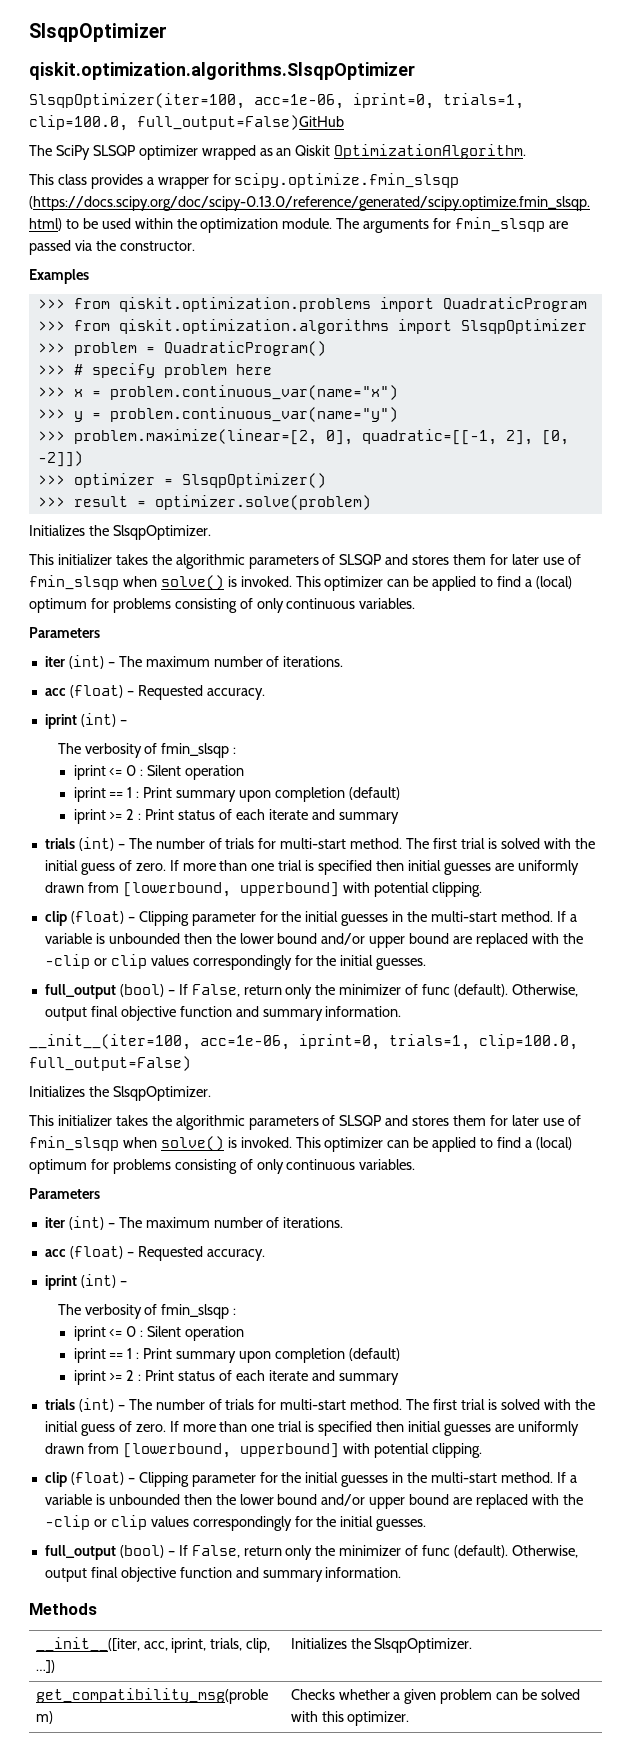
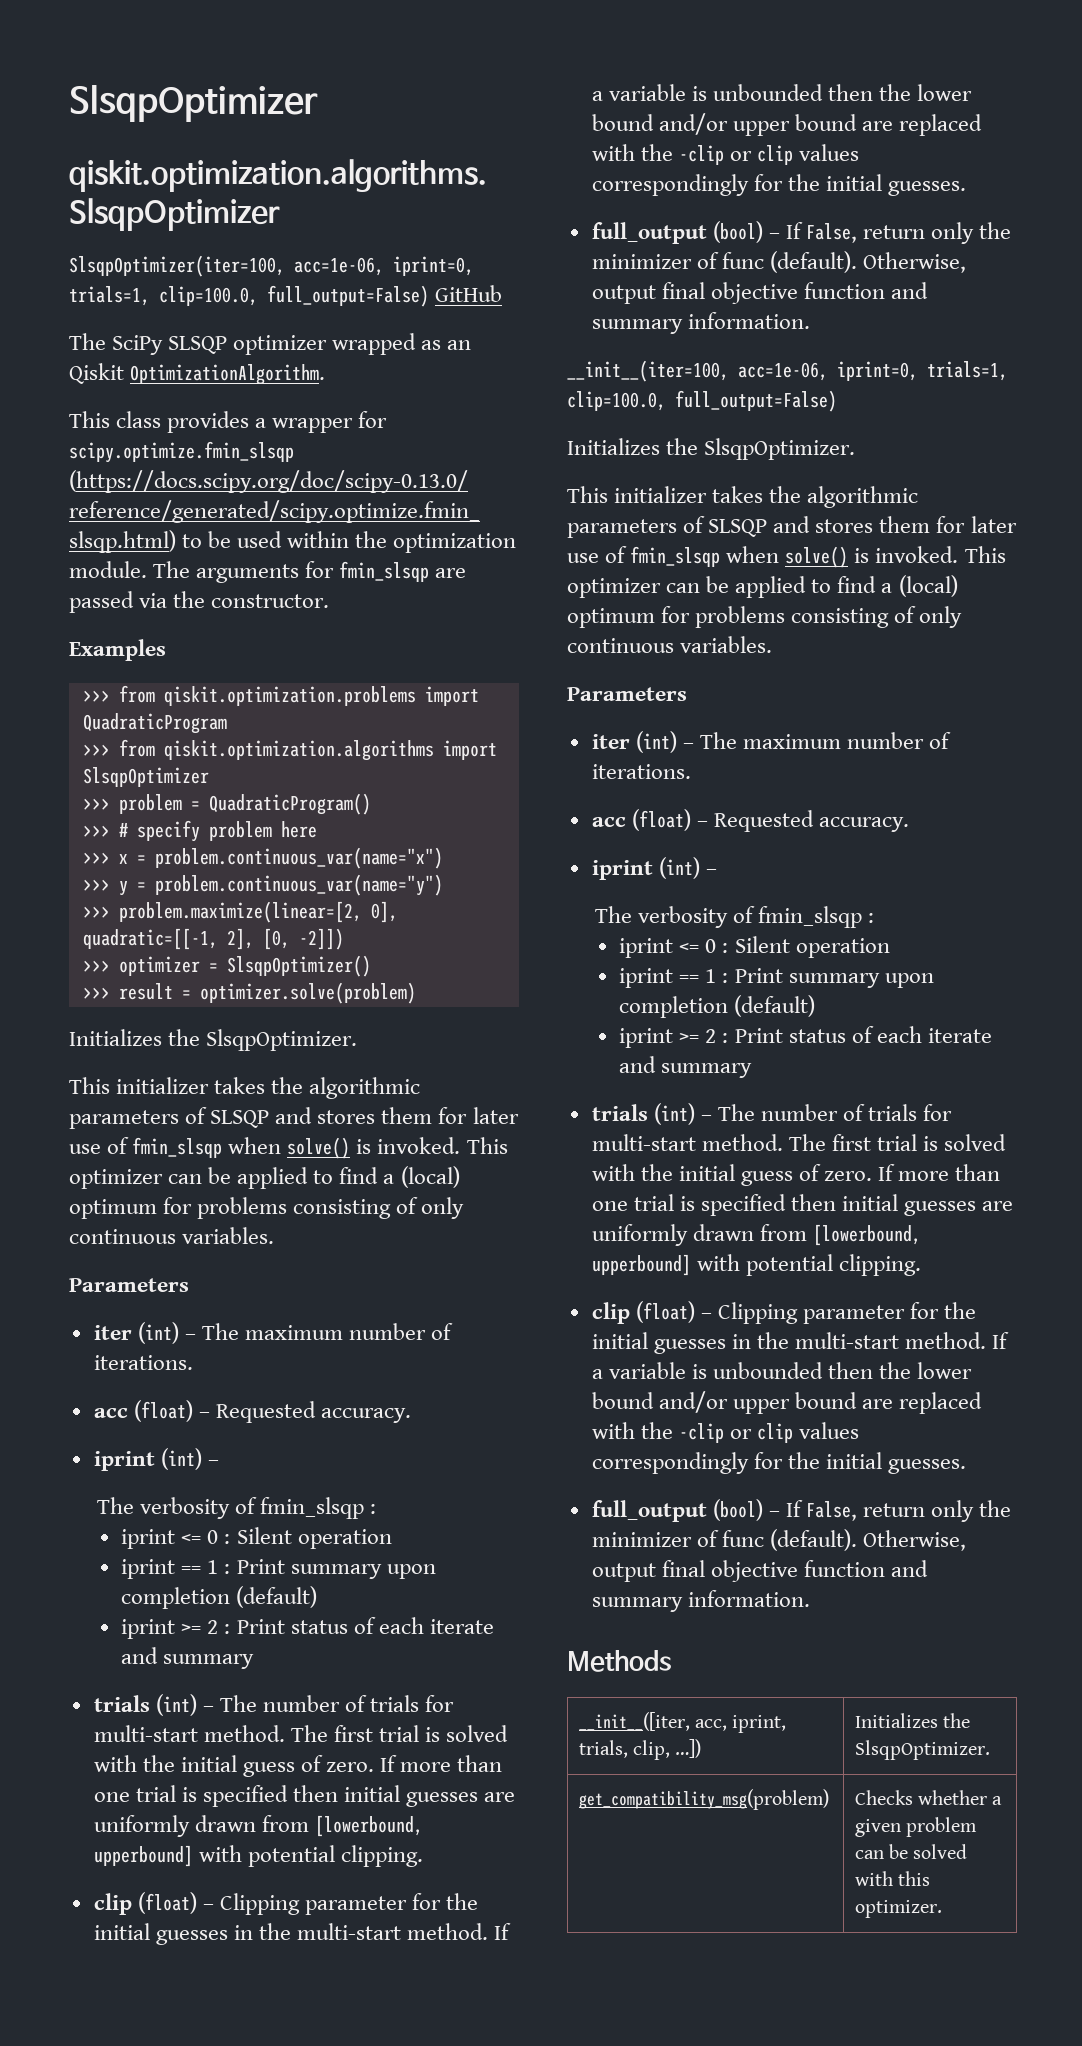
[137,115,344,130] full_output=False)GitHub -> [267,285,503,307] full_output=False) GitHub

